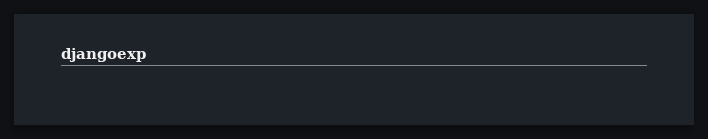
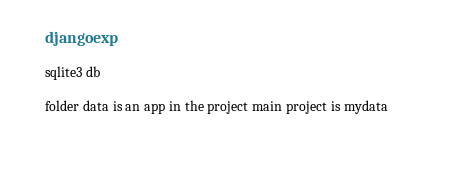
(146, 55) none -> [45,66,100,80] [45,100,388,114] // sqlite3 db // folder data is an app in the project main project is mydata

